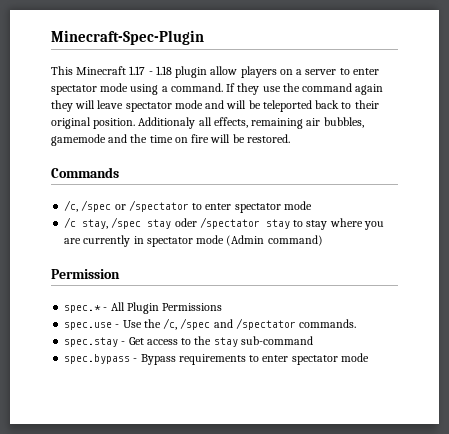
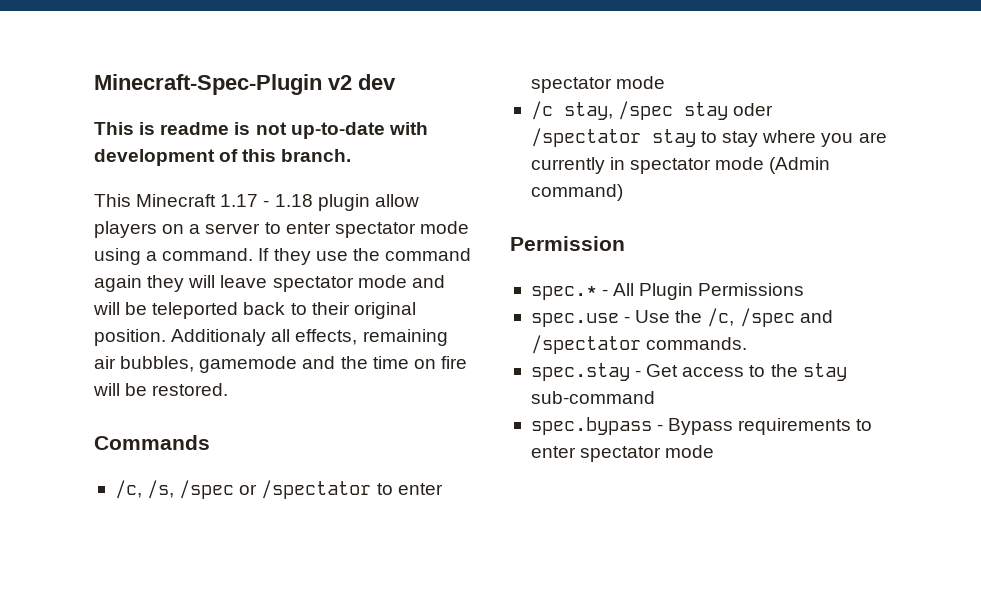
(204, 37) none -> [328,74,396,90] [94,122,428,139] [94,149,352,166] v2 dev // This is readme is not up-to-date with development of this branch.
(79, 206) none -> [147,480,175,499] /s,

